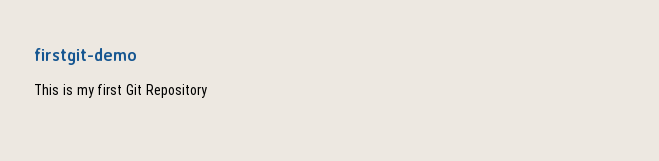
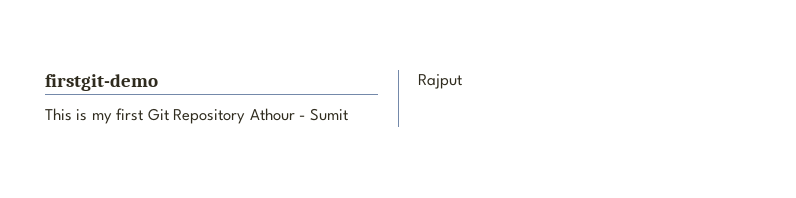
(207, 91) none -> [249,108,348,121] [418,74,462,89] Athour - Sumit Rajput

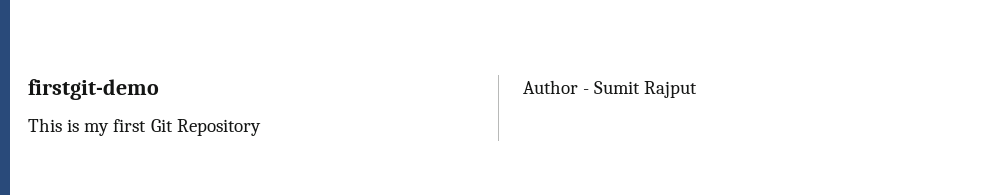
[249,108,295,121] Athour -> [523,80,578,94] // Author

